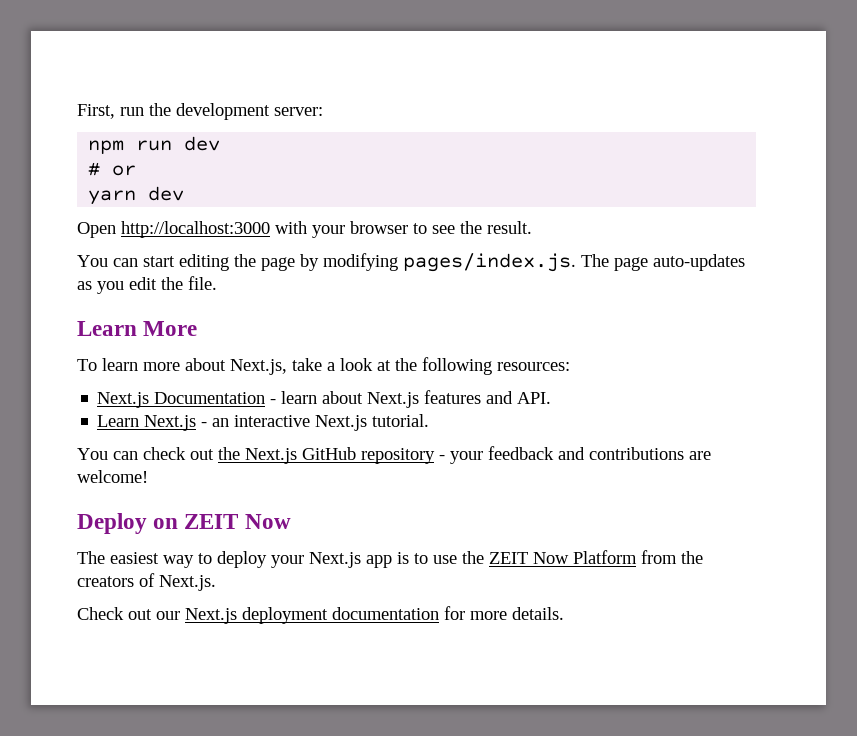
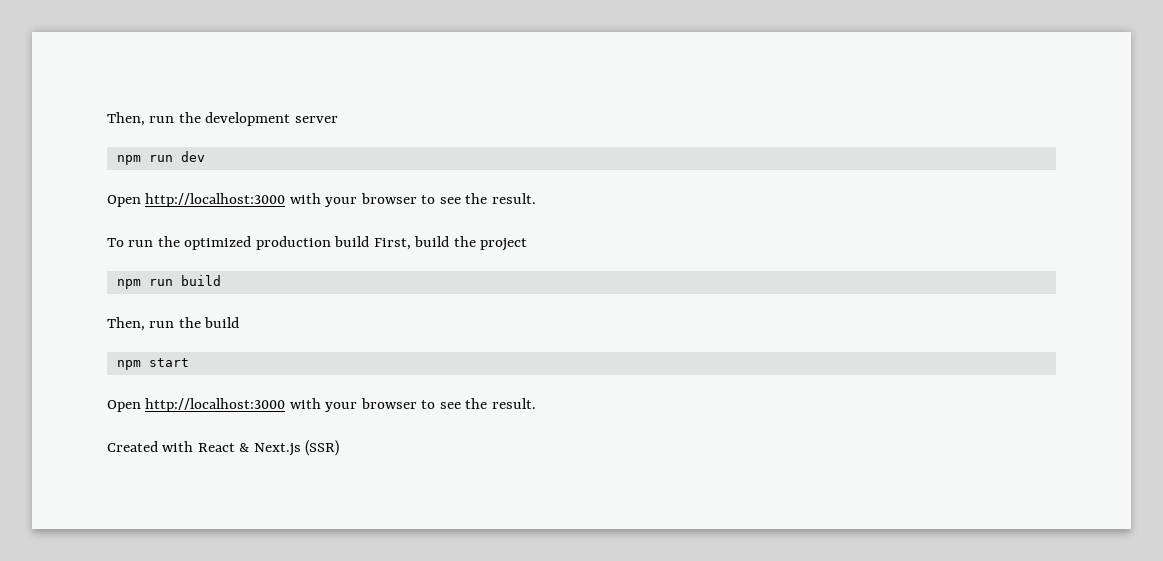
[77,104,115,119] First, -> [107,112,145,126] Then,
[274,107,323,116] server: -> [294,116,338,123] server
[88,162,137,176] [88,186,185,205] [77,221,532,238] [77,253,745,272] [77,276,217,294] [77,321,198,336] [77,357,570,375] [97,390,552,408] [97,414,430,431] [77,446,711,464] [77,470,148,483] [77,513,291,534] [77,550,703,568] [77,573,216,591] [77,606,564,624] // # or // yarn dev // Open http://localhost:3000 with your browser to see the result. // You can start editing the page by modifying pages/index.js. The page auto-updates as you edit the file. // Learn More // To learn more about Next.js, take a look at the following resources: // Next.js Documentation - learn about Next.js features and API. // Learn Next.js - an interactive Next.js tutorial. // You can check out the Next.js GitHub repository - your feedback and contributions are welcome! // Deploy on ZEIT Now // The easiest way to deploy your Next.js app is to use the ZEIT Now Platform from the creators of Next.js. // Check out our Next.js deployment documentation for more details. -> [107,193,536,207] [107,236,528,251] [116,275,221,289] [107,317,240,331] [116,358,189,370] [107,398,536,412] [107,440,340,456] // Open http://localhost:3000 with your browser to see the result. // To run the optimized production build First, build the project // npm run build // Then, run the build // npm start // Open http://localhost:3000 with your browser to see the result. // Created with React & Next.js (SSR)

